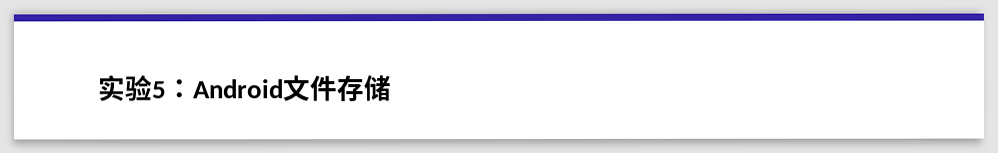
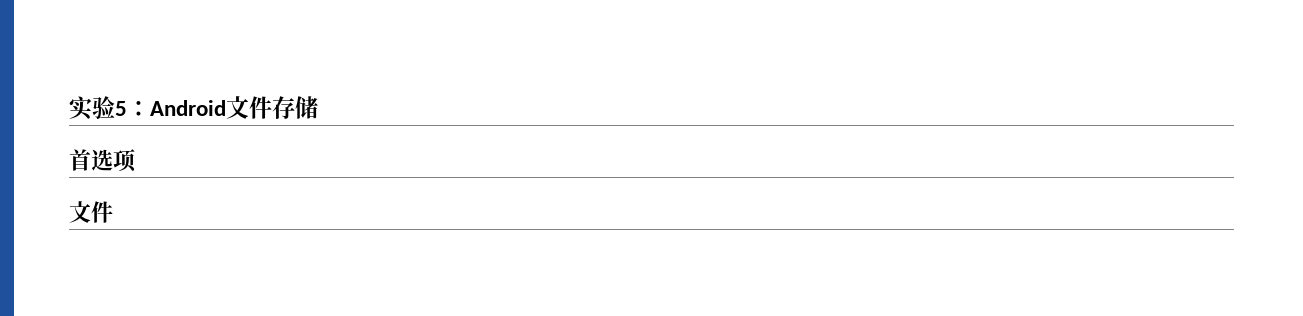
(392, 88) none -> [69,149,136,172] [69,201,113,223] // 首选项 // 文件

